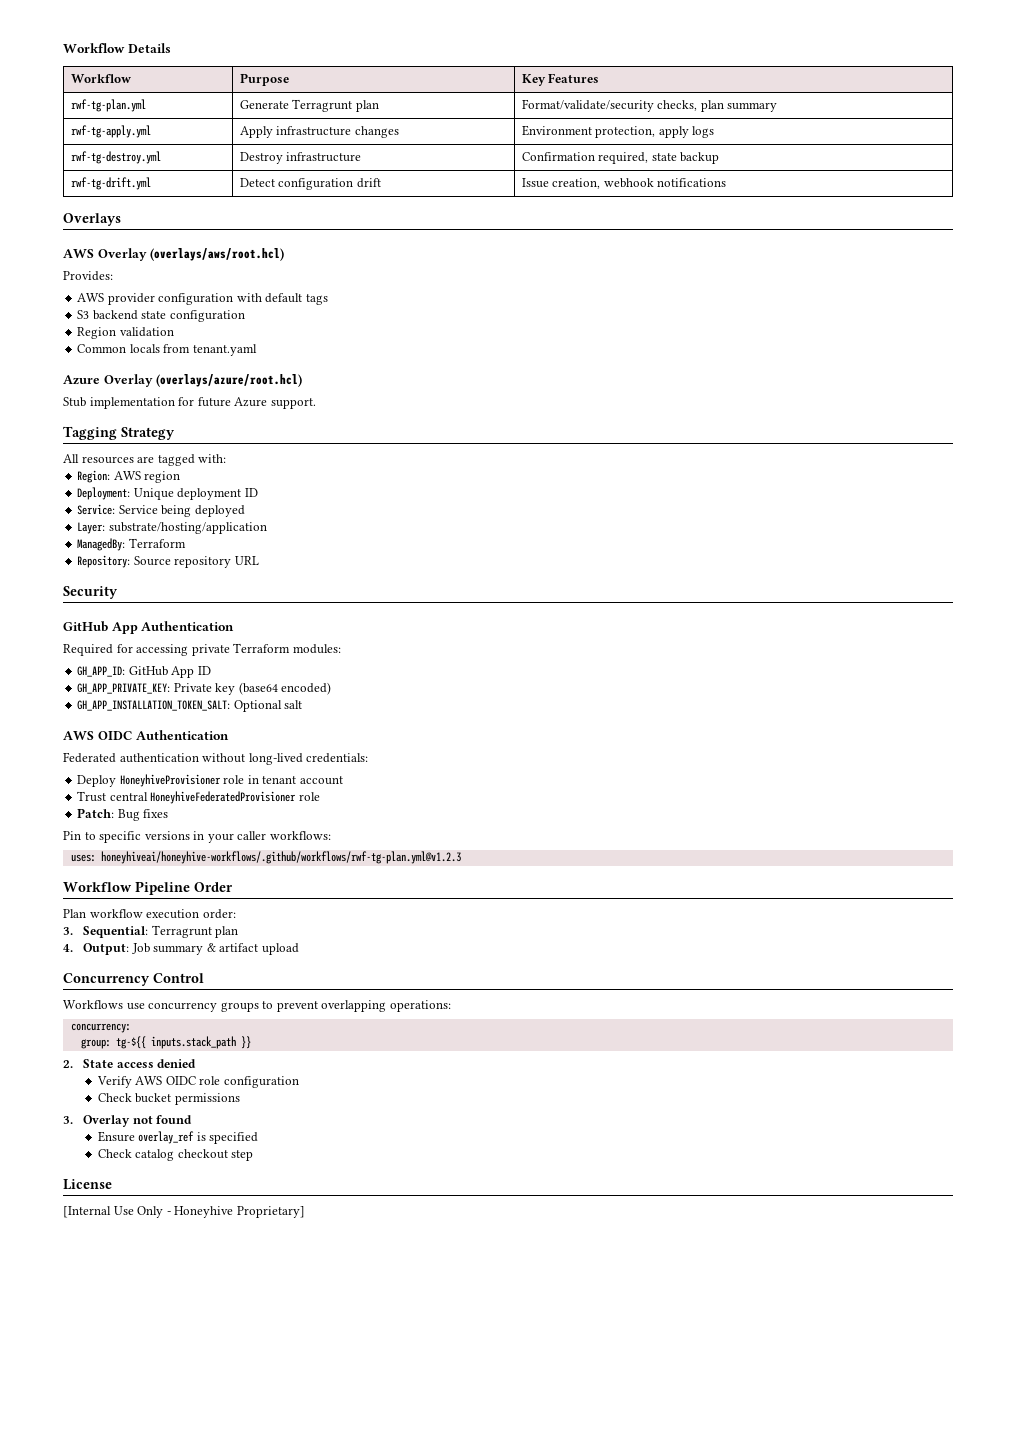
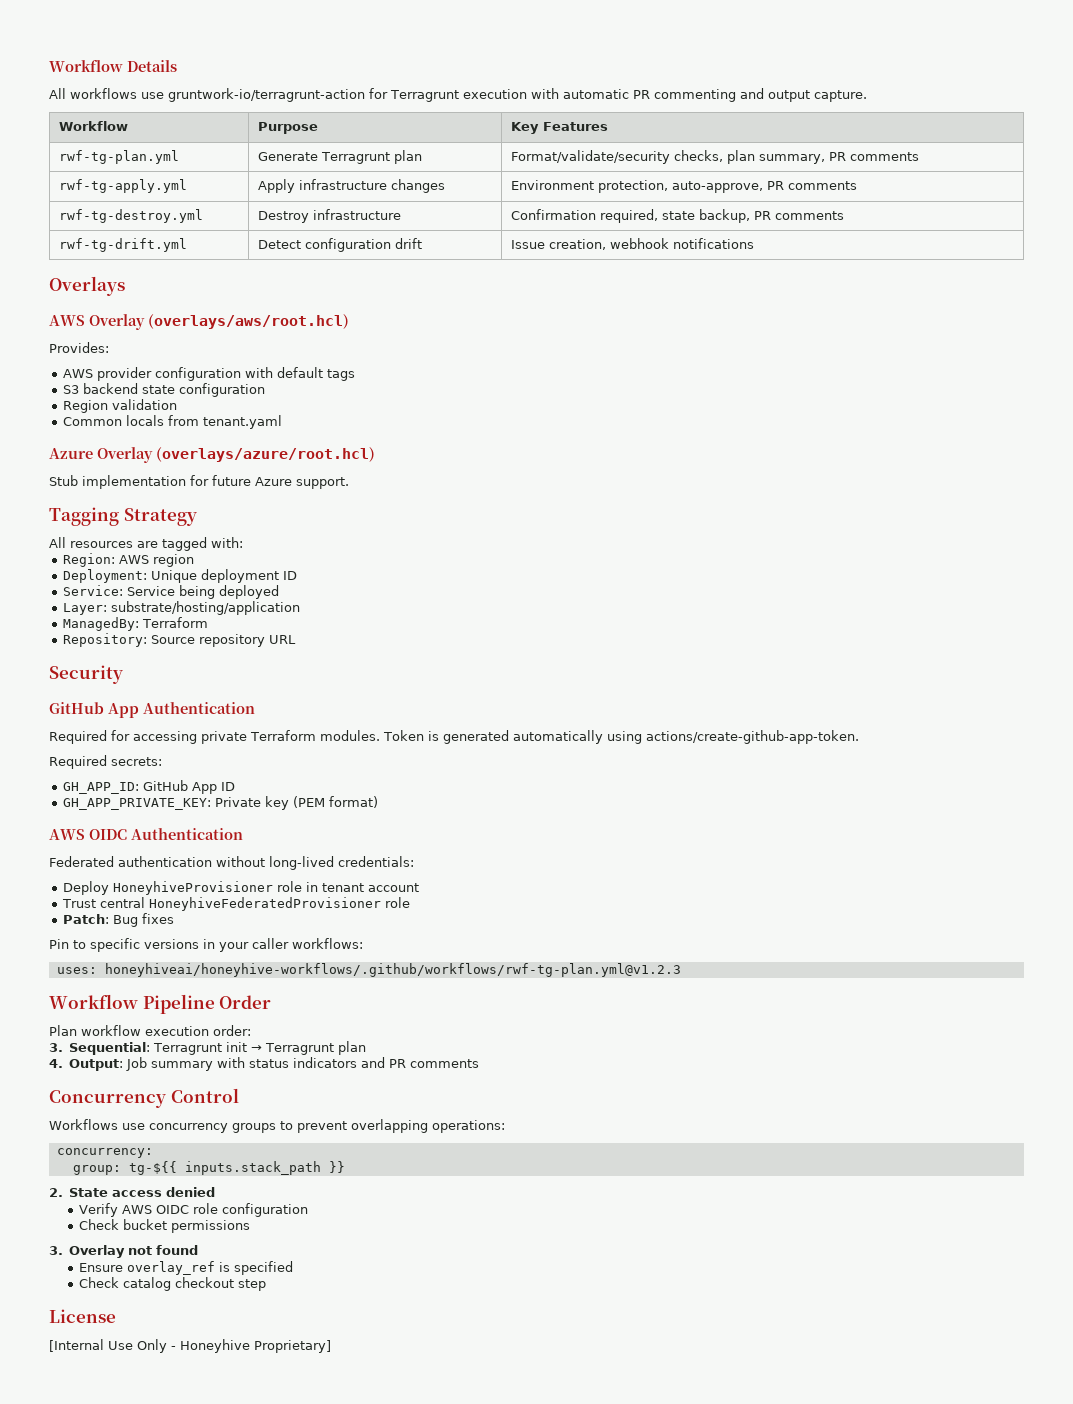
(171, 48) none -> [49,88,867,102] // All workflows use gruntwork-io/terragrunt-action for Terragrunt execution with automatic PR commenting and output capture.
[727,102,778,112] summary -> [758,152,919,164] summary, PR comments
[658,126,715,138] apply logs -> [671,181,857,193] auto-approve, PR comments
[680,152,720,164] backup -> [698,209,844,223] backup, PR comments
[292,644,341,654] modules: -> [319,730,859,744] [49,755,162,769] modules. Token is generated automatically using actions/create-github-app-token. // Required secrets:
[238,682,332,695] [77,700,303,712] (base64 encoded) // GH_APP_INSTALLATION_TOKEN_SALT: Optional salt -> [292,796,378,808] (PEM format)
(212, 931) none -> [226,1042,335,1055] init → Terragrunt
[206,943,299,955] & artifact upload -> [217,1057,480,1068] with status indicators and PR comments

